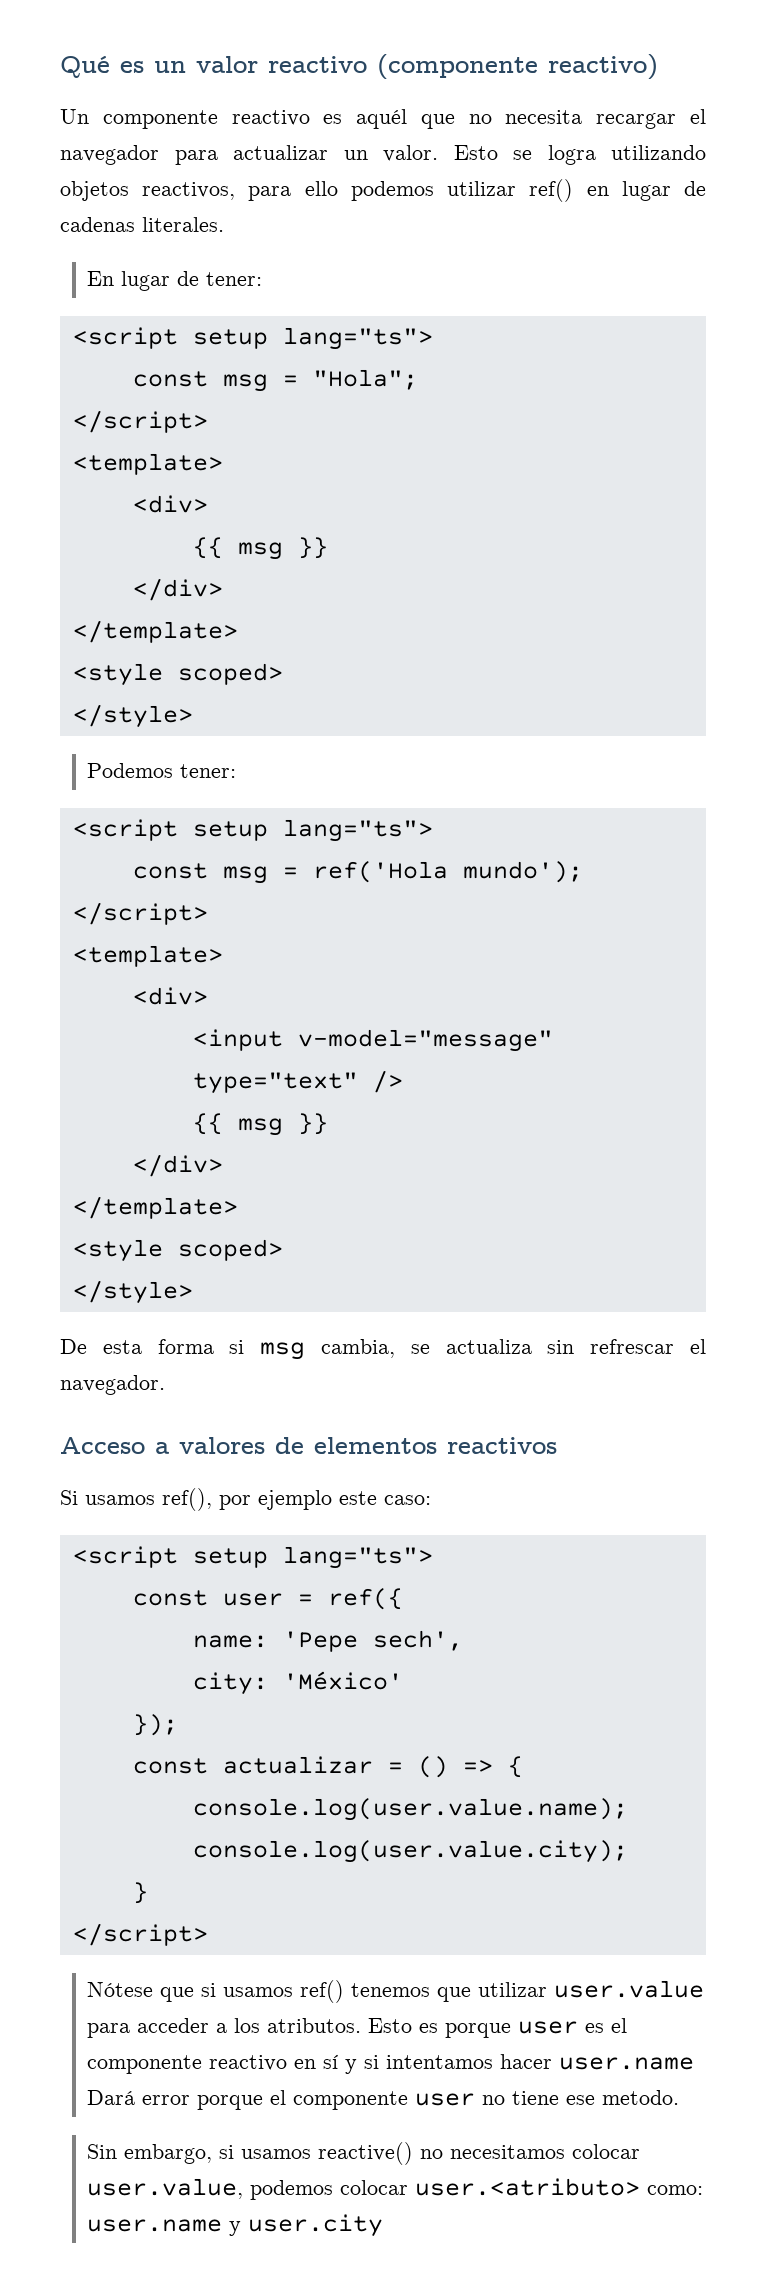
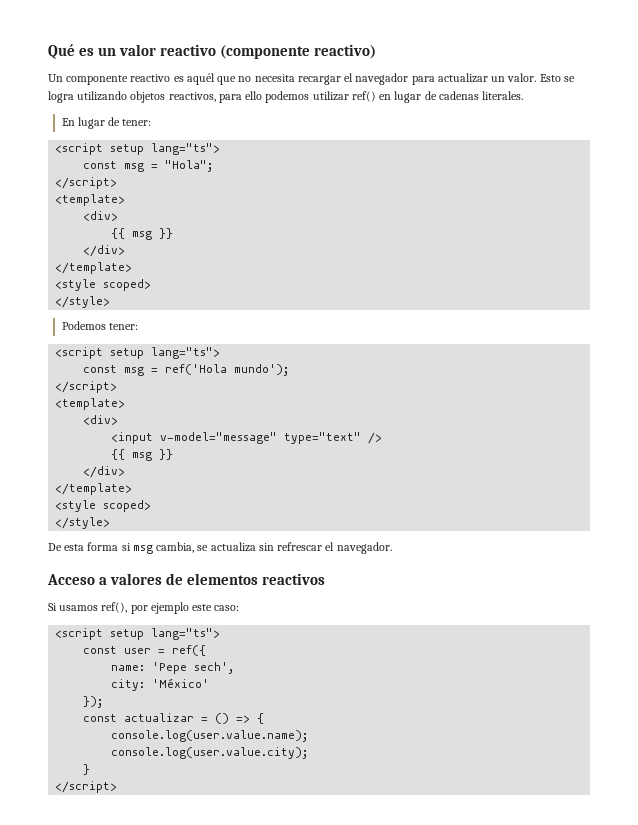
[87,1980,705,2003] [87,2018,628,2038] [87,2054,695,2074] [87,2090,680,2110] [87,2142,641,2165] [87,2178,704,2200] [87,2214,384,2237] // Nótese que si usamos ref() tenemos que utilizar user.value para acceder a los atributos. Esto es porque user es el componente reactivo en sí y si intentamos hacer user.name Dará error porque el componente user no tiene ese metodo. // Sin embargo, si usamos reactive() no necesitamos colocar user.value, podemos colocar user.<atributo> como: user.name y user.city -> (118, 787) none

